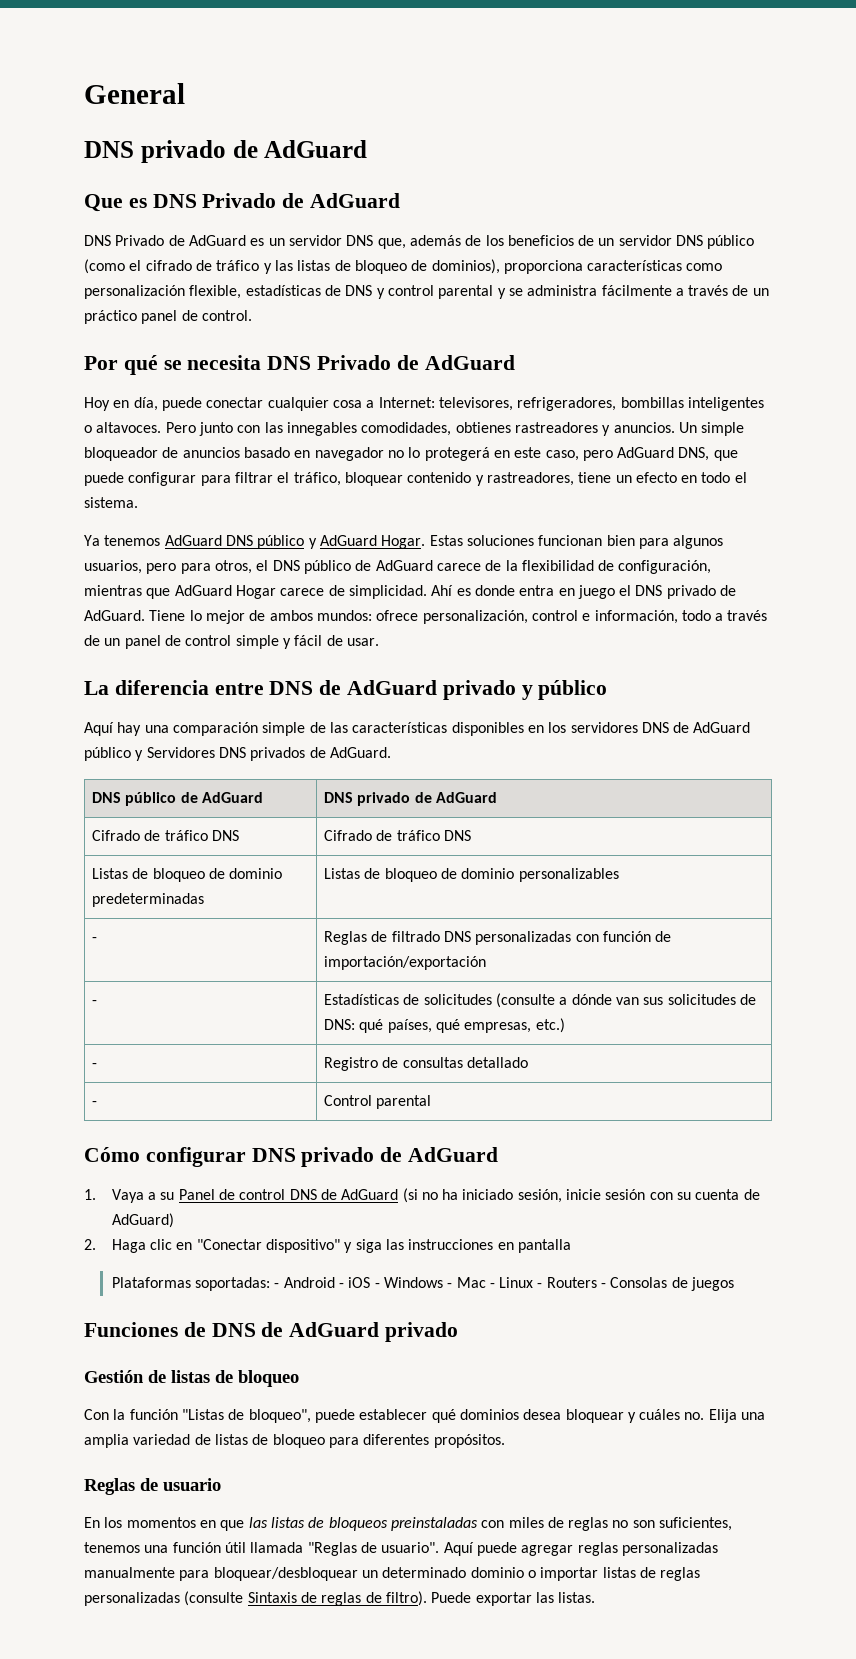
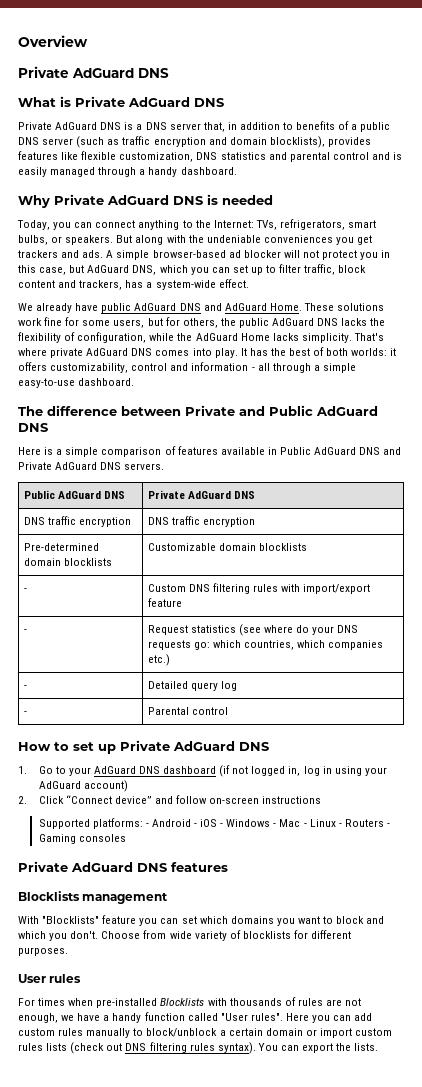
[84,83,185,104] [84,140,368,163] [84,193,401,212] [84,235,755,249] [84,259,723,274] [84,285,769,299] [84,310,252,324] [84,355,515,375] [84,397,764,411] [84,422,745,436] [84,447,738,461] [84,472,747,486] [84,497,138,508] [84,535,724,549] [84,560,712,574] [84,585,737,599] [84,610,768,624] [84,635,379,649] [84,680,608,700] [84,722,751,736] [84,747,391,761] [91,792,263,806] [323,792,497,806] [91,830,239,841] [323,830,471,841] [91,868,283,882] [91,893,204,907] [323,868,619,882] [91,937,97,942] [323,931,672,945] [323,956,486,970] [91,1000,97,1005] [323,993,756,1008] [323,1018,565,1033] [91,1063,97,1068] [323,1057,528,1071] [91,1101,97,1106] [323,1095,432,1109] [84,1147,499,1167] [84,1188,760,1203] [111,1213,174,1228] [84,1239,571,1253] [111,1277,270,1291] General // DNS privado de AdGuard // Que es DNS Privado de AdGuard // DNS Privado de AdGuard es un servidor DNS que, además de los beneficios de un servidor DNS público (como el cifrado de tráfico y las listas de bloqueo de dominios), proporciona características como personalización flexible, estadísticas de DNS y control parental y se administra fácilmente a través de un práctico panel de control. // Por qué se necesita DNS Privado de AdGuard // Hoy en día, puede conectar cualquier cosa a Internet: televisores, refrigeradores, bombillas inteligentes o altavoces. Pero junto con las innegables comodidades, obtienes rastreadores y anuncios. Un simple bloqueador de anuncios basado en navegador no lo protegerá en este caso, pero AdGuard DNS, que puede configurar para filtrar el tráfico, bloquear contenido y rastreadores, tiene un efecto en todo el sistema. // Ya tenemos AdGuard DNS público y AdGuard Hogar. Estas soluciones funcionan bien para algunos usuarios, pero para otros, el DNS público de AdGuard carece de la flexibilidad de configuración, mientras que AdGuard Hogar carece de simplicidad. Ahí es donde entra en juego el DNS privado de AdGuard. Tiene lo mejor de ambos mundos: ofrece personalización, control e información, todo a través de un panel de control simple y fácil de usar. // La diferencia entre DNS de AdGuard privado y público // Aquí hay una comparación simple de las características disponibles en los servidores DNS de AdGuard público y Servidores DNS privados de AdGuard. // DNS público de AdGuard | DNS privado de AdGuard // Cifrado de tráfico DNS | Cifrado de tráfico DNS // Listas de bloqueo de dominio predeterminadas | Listas de bloqueo de dominio personalizables // - | Reglas de filtrado DNS personalizadas con función de importación/exportación // - | Estadísticas de solicitudes (consulte a dónde van sus solicitudes de DNS: qué países, qué empresas, etc.) // - | Registro de consultas detallado // - | Control parental // Cómo configurar DNS privado de AdGuard // 1. Vaya a su Panel de control DNS de AdGuard (si no ha iniciado sesión, inicie sesión con su cuenta de AdGuard) // 2. Haga clic en "Conectar dispositivo" y siga las instrucciones en pantalla // Plataformas soportadas: -> [18,35,88,47] [18,66,169,78] [18,96,224,107] [18,121,391,132] [18,136,371,148] [18,151,403,162] [18,167,237,177] [18,194,273,208] [17,219,377,230] [18,235,373,245] [18,250,391,260] [18,264,367,275] [18,279,249,290] [18,303,385,313] [18,317,386,328] [18,332,384,343] [18,347,397,358] [18,362,356,373] [18,378,135,388] [18,405,378,416] [18,423,48,432] [18,446,402,457] [18,462,165,470] [23,490,125,499] [147,490,255,499] [23,516,131,527] [147,516,255,527] [23,543,99,551] [23,558,112,566] [147,543,307,551] [23,588,27,592] [147,583,371,594] [147,598,182,607] [23,629,27,633] [147,624,359,636] [147,640,384,650] [147,654,170,666] [23,685,27,689] [147,681,237,691] [23,711,27,715] [147,707,228,715] [18,740,269,754] [18,765,387,777] [38,780,128,792] [18,795,322,804] [38,818,143,829] Overview // Private AdGuard DNS // What is Private AdGuard DNS // Private AdGuard DNS is a DNS server that, in addition to benefits of a public DNS server (such as traffic encryption and domain blocklists), provides features like flexible customization, DNS statistics and parental control and is easily managed through a handy dashboard. // Why Private AdGuard DNS is needed // Today, you can connect anything to the Internet: TVs, refrigerators, smart bulbs, or speakers. But along with the undeniable conveniences you get trackers and ads. A simple browser-based ad blocker will not protect you in this case, but AdGuard DNS, which you can set up to filter traffic, block content and trackers, has a system-wide effect. // We already have public AdGuard DNS and AdGuard Home. These solutions work fine for some users, but for others, the public AdGuard DNS lacks the flexibility of configuration, while the AdGuard Home lacks simplicity. That's where private AdGuard DNS comes into play. It has the best of both worlds: it offers customizability, control and information - all through a simple easy-to-use dashboard. // The difference between Private and Public AdGuard DNS // Here is a simple comparison of features available in Public AdGuard DNS and Private AdGuard DNS servers. // Public AdGuard DNS | Private AdGuard DNS // DNS traffic encryption | DNS traffic encryption // Pre-determined domain blocklists | Customizable domain blocklists // - | Custom DNS filtering rules with import/export feature // - | Request statistics (see where do your DNS requests go: which countries, which companies etc.) // - | Detailed query log // - | Parental control // How to set up Private AdGuard DNS // 1. Go to your AdGuard DNS dashboard (if not logged in, log in using your AdGuard account) // 2. Click “Connect device” and follow on-screen instructions // Supported platforms:
[610,1277,735,1291] [84,1322,459,1342] [84,1370,299,1387] [84,1409,766,1423] [84,1434,505,1448] [84,1478,221,1495] [84,1517,733,1531] [84,1542,718,1556] [84,1567,701,1581] [84,1591,596,1606] Consolas de juegos // Funciones de DNS de AdGuard privado // Gestión de listas de bloqueo // Con la función "Listas de bloqueo", puede establecer qué dominios desea bloquear y cuáles no. Elija una amplia variedad de listas de bloqueo para diferentes propósitos. // Reglas de usuario // En los momentos en que las listas de bloqueos preinstaladas con miles de reglas no son suficientes, tenemos una función útil llamada "Reglas de usuario". Aquí puede agregar reglas personalizadas manualmente para bloquear/desbloquear un determinado dominio o importar listas de reglas personalizadas (consulte Sintaxis de reglas de filtro). Puede exportar las listas. -> [38,834,126,844] [18,861,228,872] [18,891,169,904] [18,915,385,926] [18,930,352,941] [18,947,68,956] [18,974,82,983] [18,997,362,1008] [18,1012,373,1023] [18,1028,393,1038] [18,1042,379,1054] Gaming consoles // Private AdGuard DNS features // Blocklists management // With "Blocklists" feature you can set which domains you want to block and which you don't. Сhoose from wide variety of blocklists for different purposes. // User rules // For times when pre-installed Blocklists with thousands of rules are not enough, we have a handy function called "User rules". Here you can add custom rules manually to block/unblock a certain domain or import custom rules lists (check out DNS filtering rules syntax). You can export the lists.

